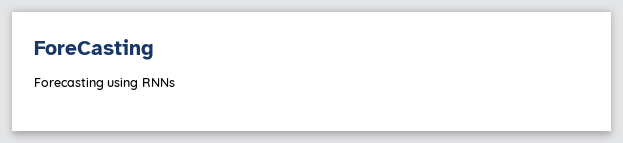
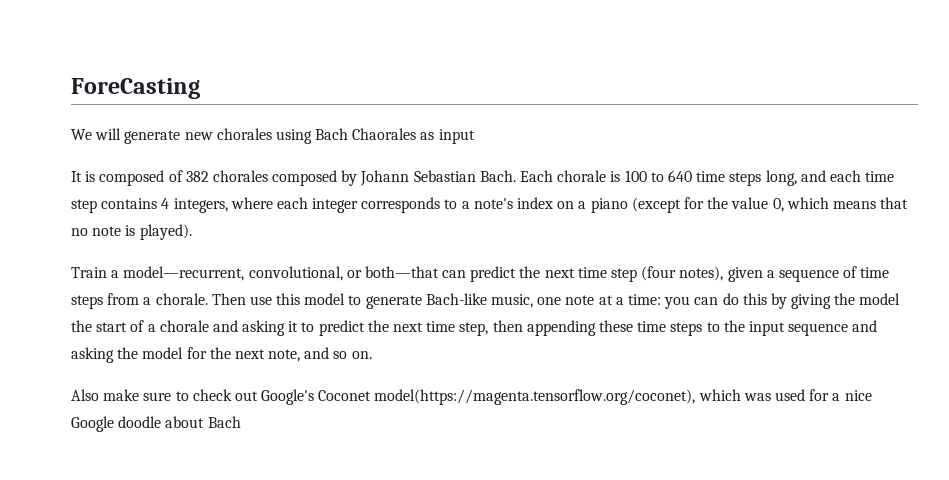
[34,78,175,90] Forecasting using RNNs -> [71,128,475,144] [71,170,895,186] [71,197,909,213] [71,224,192,240] [71,266,890,282] [71,293,901,309] [71,320,878,336] [71,347,372,363] [71,389,872,405] [71,416,241,432] We will generate new chorales using Bach Chaorales as input // It is composed of 382 chorales composed by Johann Sebastian Bach. Each chorale is 100 to 640 time steps long, and each time step contains 4 integers, where each integer corresponds to a note's index on a piano (except for the value 0, which means that no note is played). // Train a model—recurrent, convolutional, or both—that can predict the next time step (four notes), given a sequence of time steps from a chorale. Then use this model to generate Bach-like music, one note at a time: you can do this by giving the model the start of a chorale and asking it to predict the next time step, then appending these time steps to the input sequence and asking the model for the next note, and so on. // Also make sure to check out Google's Coconet model(https://magenta.tensorflow.org/coconet), which was used for a nice Google doodle about Bach

